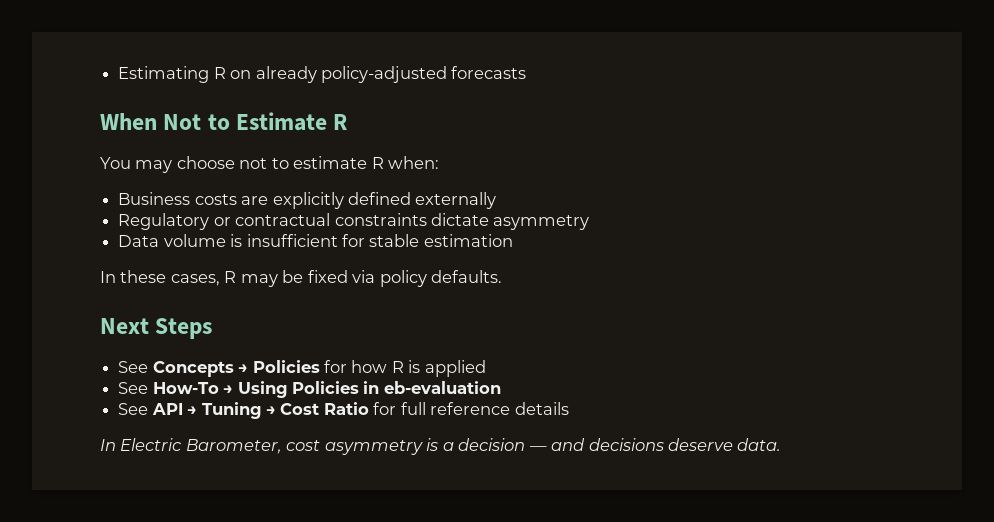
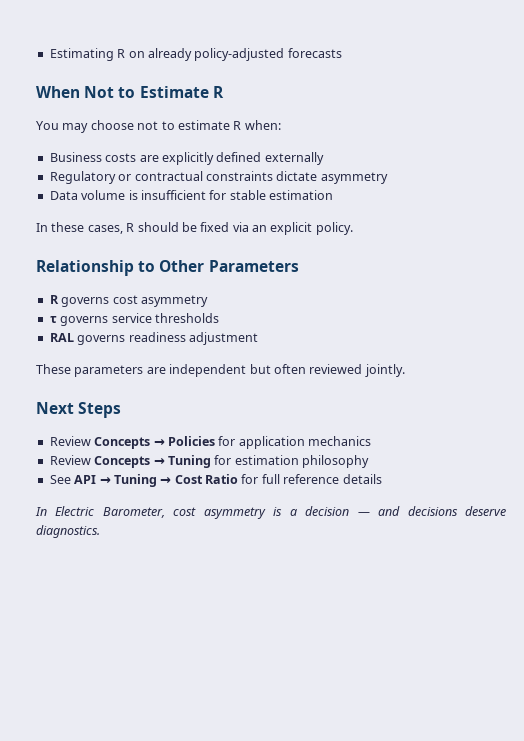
[240,274,278,287] may -> [137,222,179,232] should
[379,270,503,287] policy defaults. -> [252,222,353,235] [36,260,299,276] [49,295,208,307] [49,313,219,326] [49,332,258,345] [36,364,405,377] an explicit policy. // Relationship to Other Parameters // R governs cost asymmetry // τ governs service thresholds // RAL governs readiness adjustment // These parameters are independent but often reviewed jointly.
[118,361,149,373] See -> [49,436,91,446] Review
[351,360,486,377] [118,381,501,398] how R is applied // See How-To → Using Policies in eb-evaluation -> [238,436,371,449] [49,455,369,468] application mechanics // Review Concepts → Tuning for estimation philosophy
[737,438,782,451] data. -> [36,525,100,538] diagnostics.

